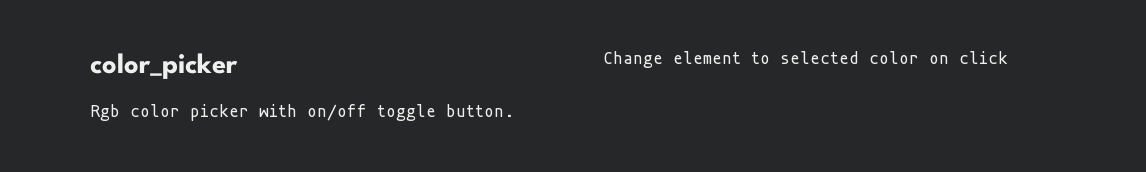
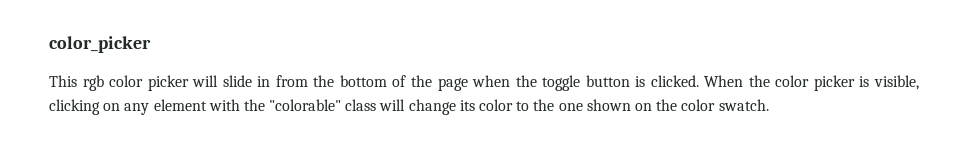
[90,104,514,121] [603,51,1008,68] Rgb color picker with on/off toggle button. Change element to selected color on click -> [49,75,919,91] [49,99,769,115] This rgb color picker will slide in from the bottom of the page when the toggle button is clicked. When the color picker is visible, clicking on any element with the "colorable" class will change its color to the one shown on the color swatch.

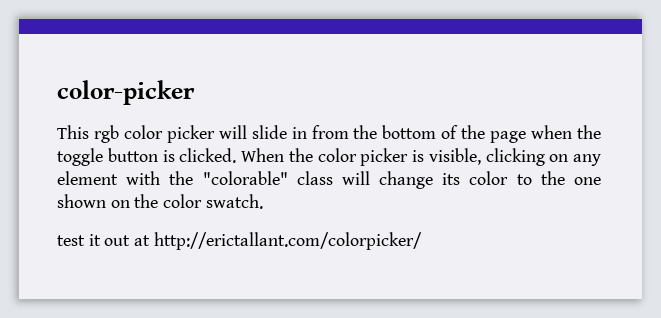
[49,36,151,53] color_picker -> [57,80,195,105] color-picker
(769, 105) none -> [57,232,422,250] // test it out at http://erictallant.com/colorpicker/

